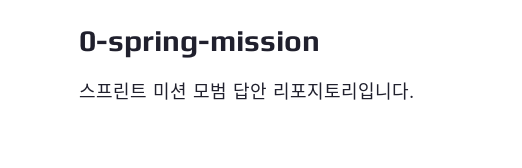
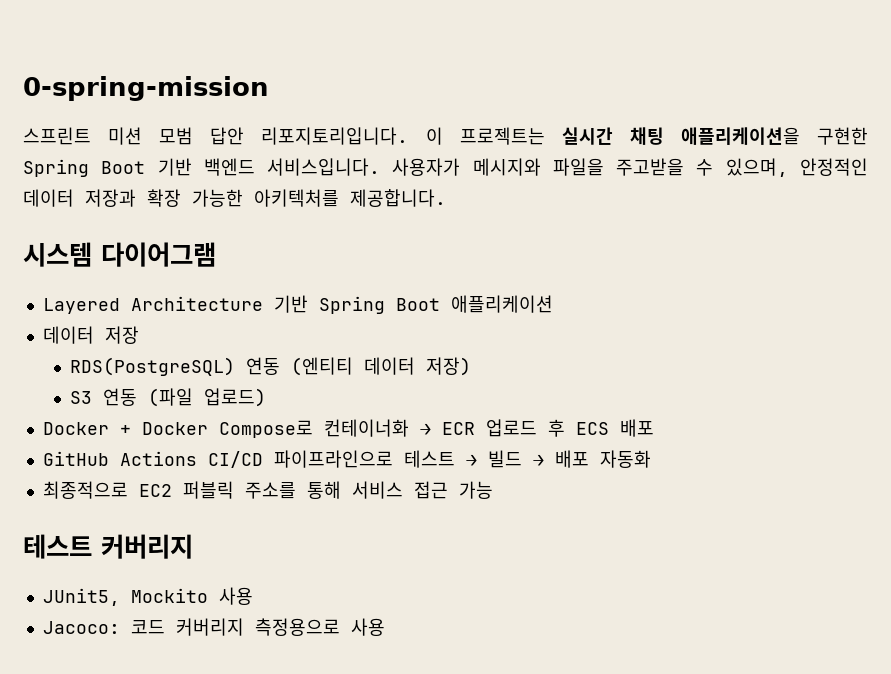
(414, 91) none -> [425,127,869,145] [23,158,868,177] [23,189,446,207] [23,242,216,267] [42,295,553,314] [42,326,139,344] [70,357,472,376] [70,388,267,407] [42,419,654,438] [42,450,651,468] [42,481,493,499] [23,534,193,559] [42,587,253,606] [42,618,385,636] 이 프로젝트는 실시간 채팅 애플리케이션을 구현한 Spring Boot 기반 백엔드 서비스입니다. 사용자가 메시지와 파일을 주고받을 수 있으며, 안정적인 데이터 저장과 확장 가능한 아키텍처를 제공합니다. // 시스템 다이어그램 // Layered Architecture 기반 Spring Boot 애플리케이션 // 데이터 저장 // RDS(PostgreSQL) 연동 (엔티티 데이터 저장) // S3 연동 (파일 업로드) // Docker + Docker Compose로 컨테이너화 → ECR 업로드 후 ECS 배포 // GitHub Actions CI/CD 파이프라인으로 테스트 → 빌드 → 배포 자동화 // 최종적으로 EC2 퍼블릭 주소를 통해 서비스 접근 가능 // 테스트 커버리지 // JUnit5, Mockito 사용 // Jacoco: 코드 커버리지 측정용으로 사용

